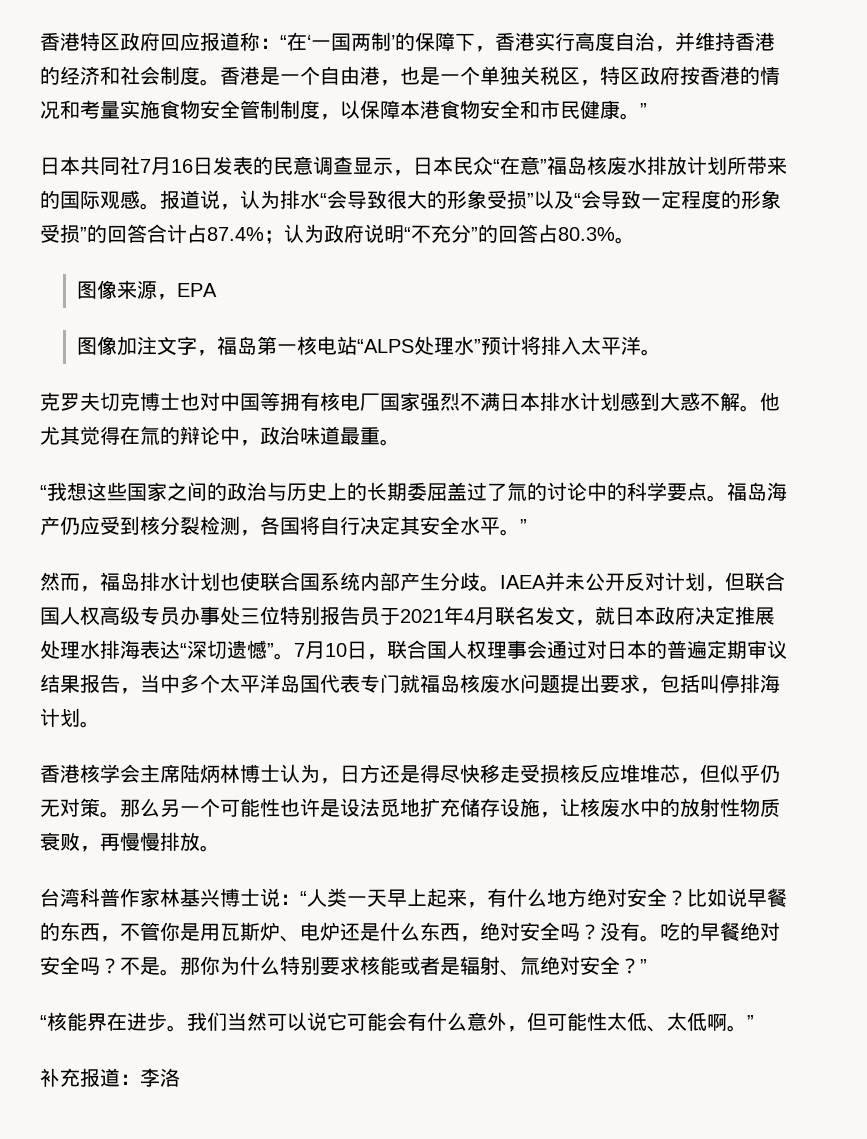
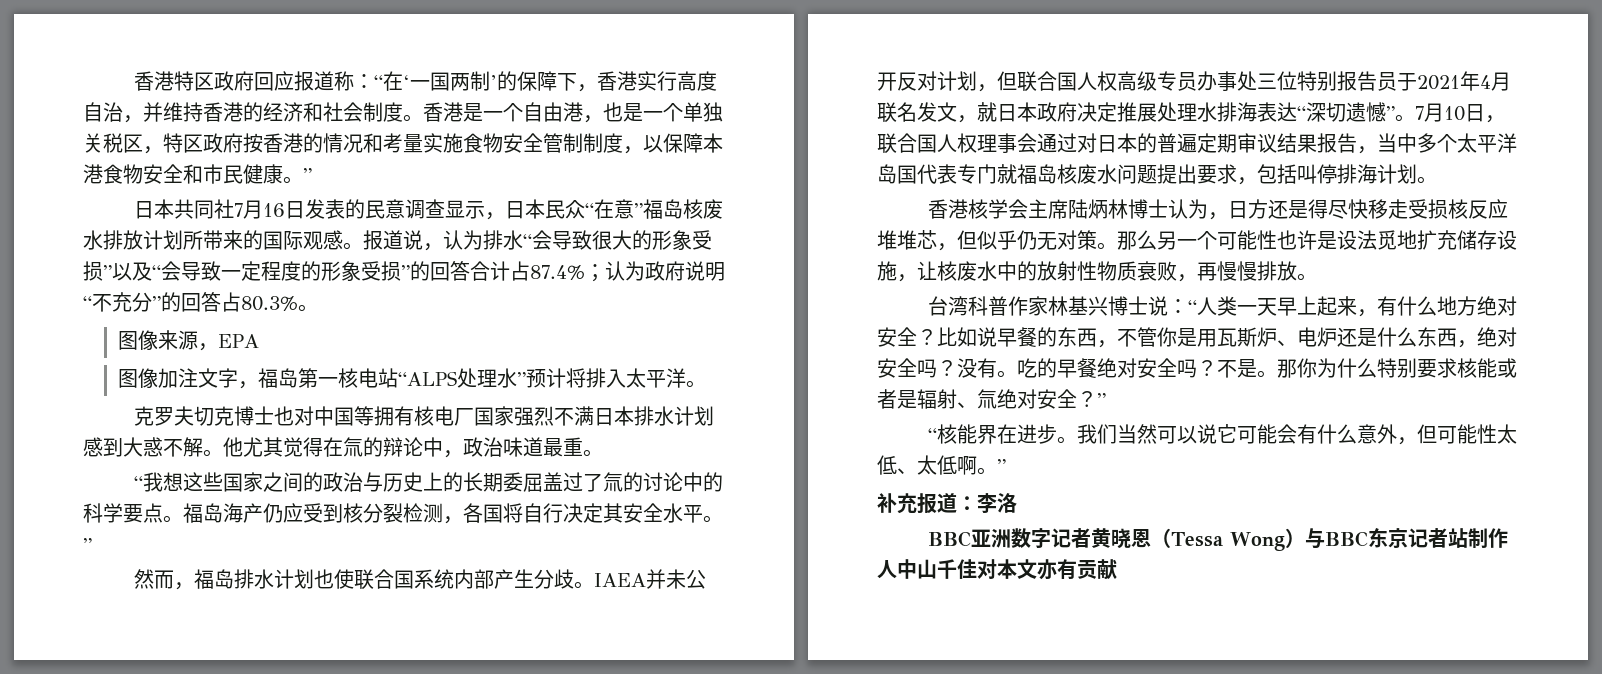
(180, 1077) none -> [928,527,1509,551] [877,559,1117,580] // BBC亚洲数字记者黄晓恩（Tessa Wong）与BBC东京记者站制作人中山千佳对本文亦有贡献

